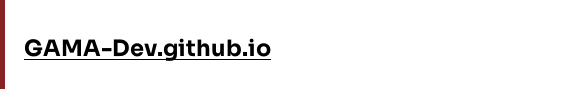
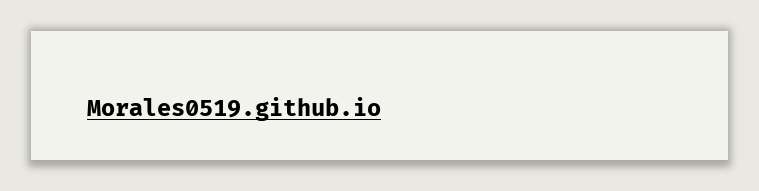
[24,38,271,61] GAMA-Dev.github.io -> [87,97,381,121] Morales0519.github.io

